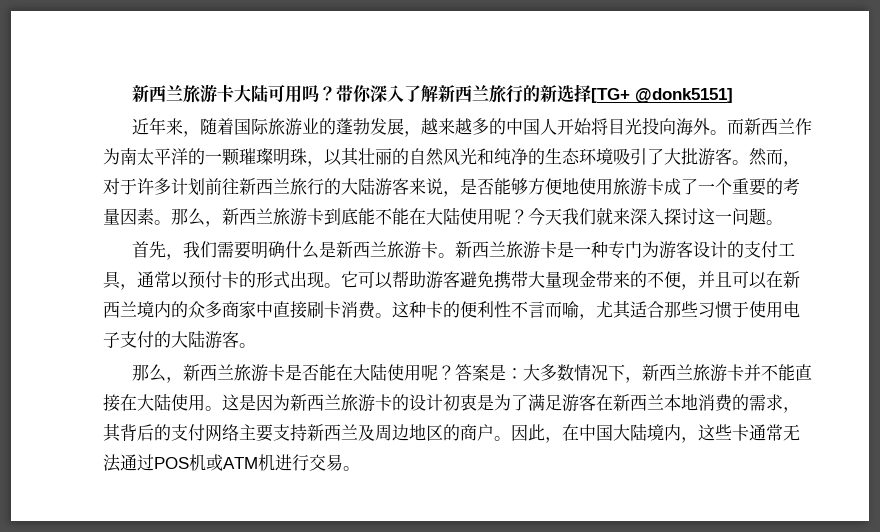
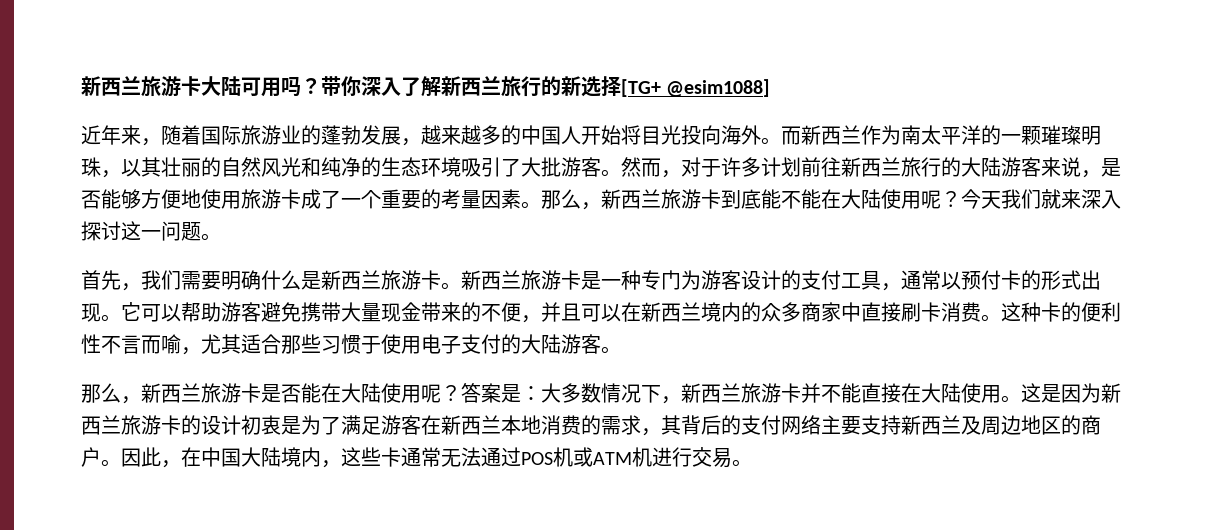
[634,88,733,103] @donk5151] -> [666,79,771,97] @esim1088]

